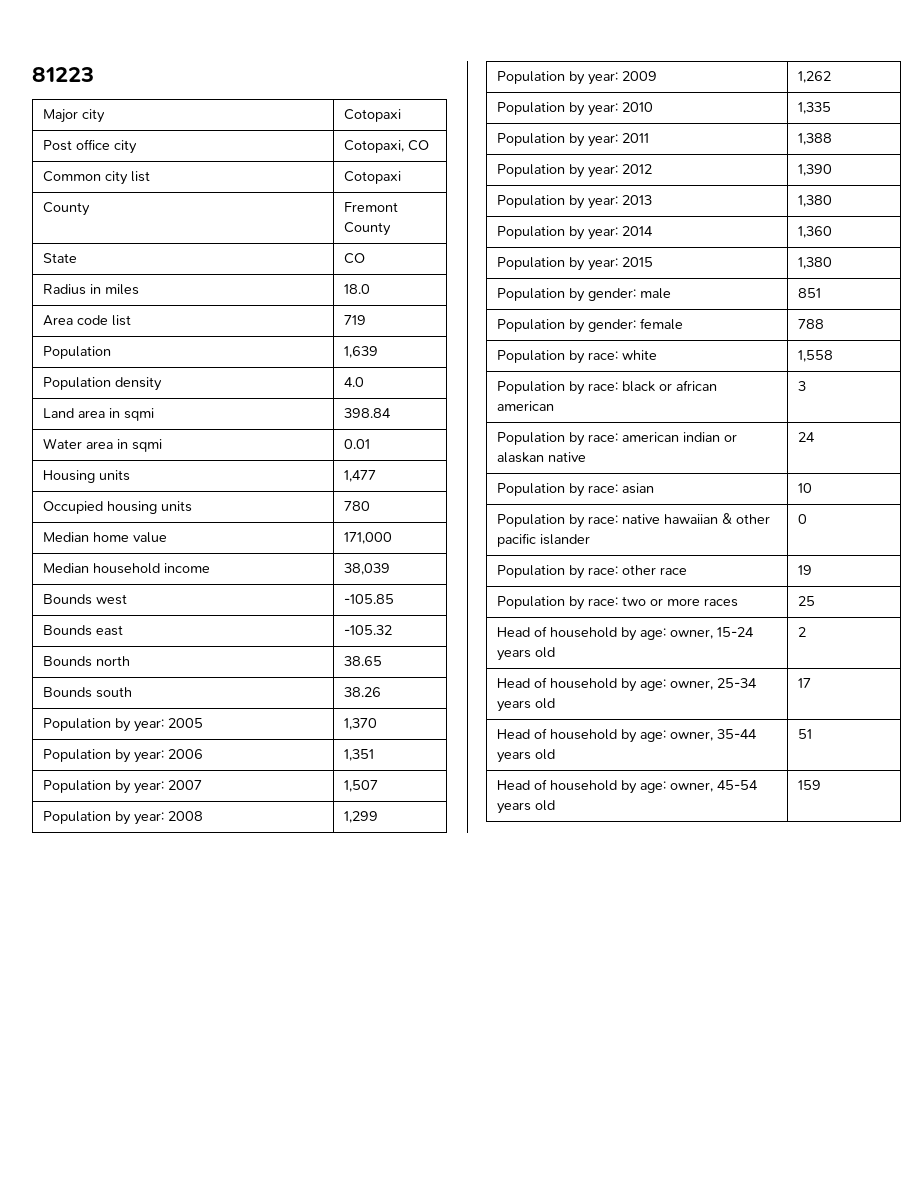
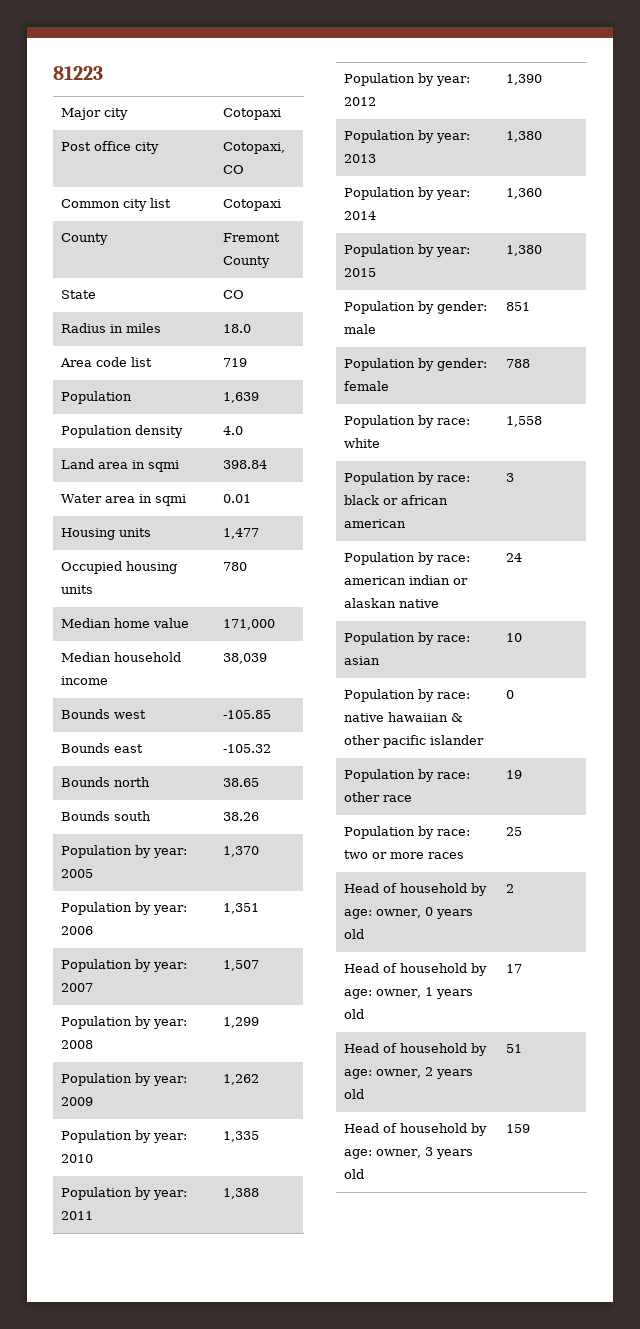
[717,627,755,637] 15-24 -> [425,907,434,916] 0
[717,678,758,688] 25-34 -> [425,987,434,996] 1
[717,729,758,739] 35-44 -> [425,1067,434,1076] 2
[717,780,759,790] 45-54 -> [425,1147,434,1156] 3

